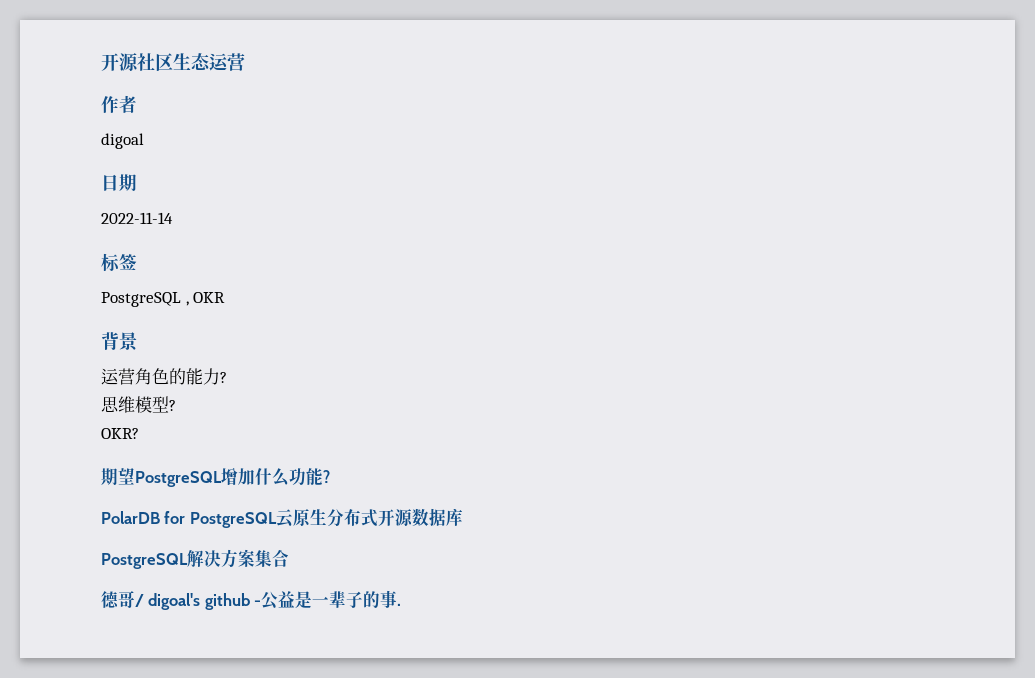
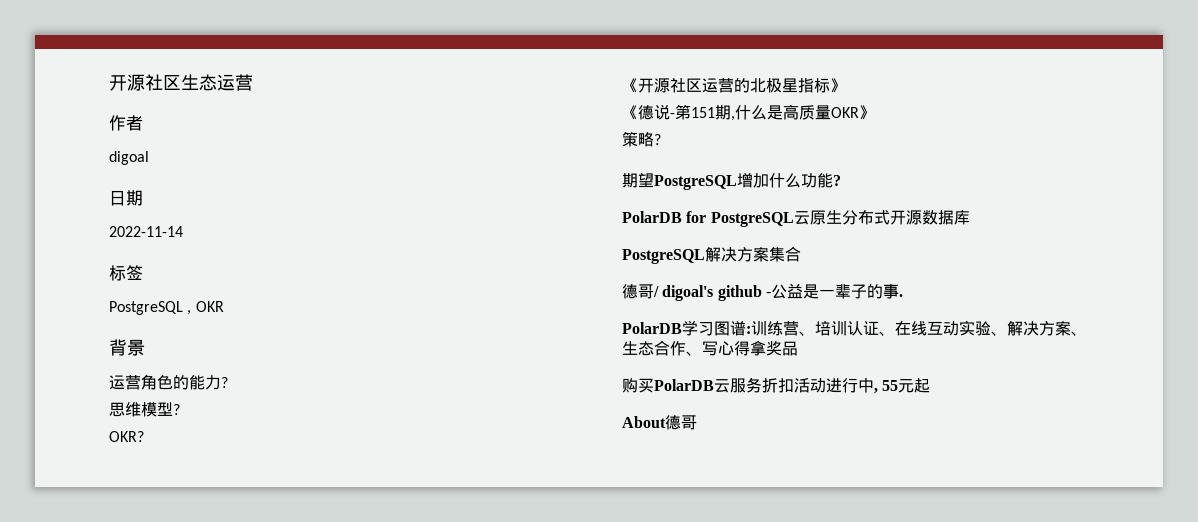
(139, 433) none -> [622,78,846,93] [622,104,875,121] [622,131,661,147] // 《开源社区运营的北极星指标》 // 《德说-第151期,什么是高质量OKR》 // 策略?
(402, 604) none -> [622,320,1087,336] [622,340,798,356] [622,377,931,394] [622,415,697,430] // PolarDB学习图谱:训练营、培训认证、在线互动实验、解决方案、生态合作、写心得拿奖品 // 购买PolarDB云服务折扣活动进行中, 55元起 // About德哥

